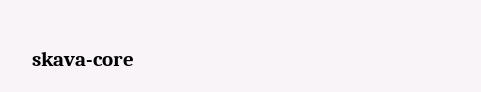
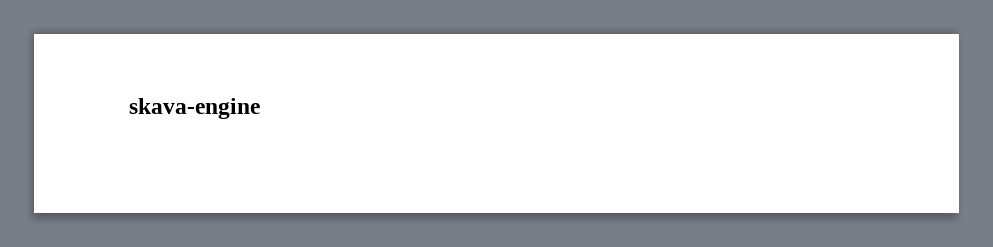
[32,51,134,66] skava-core -> [129,98,260,119] skava-engine

